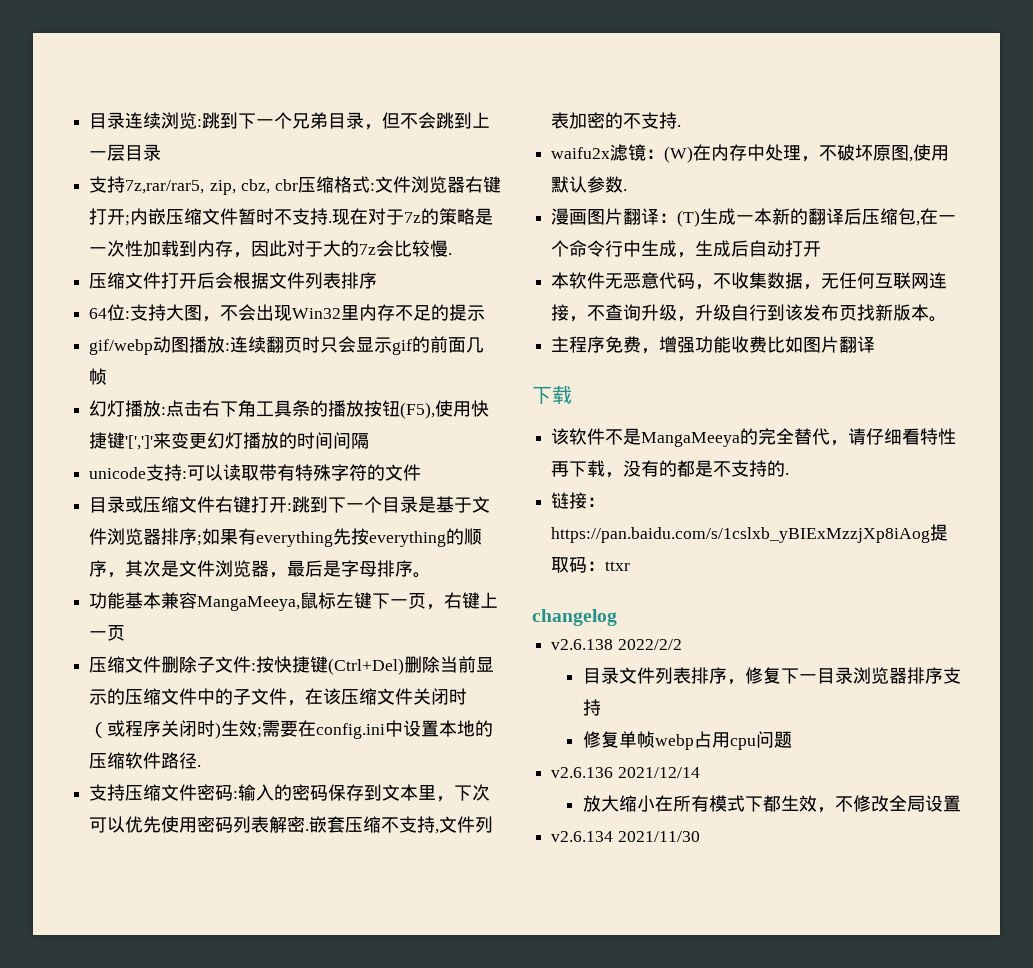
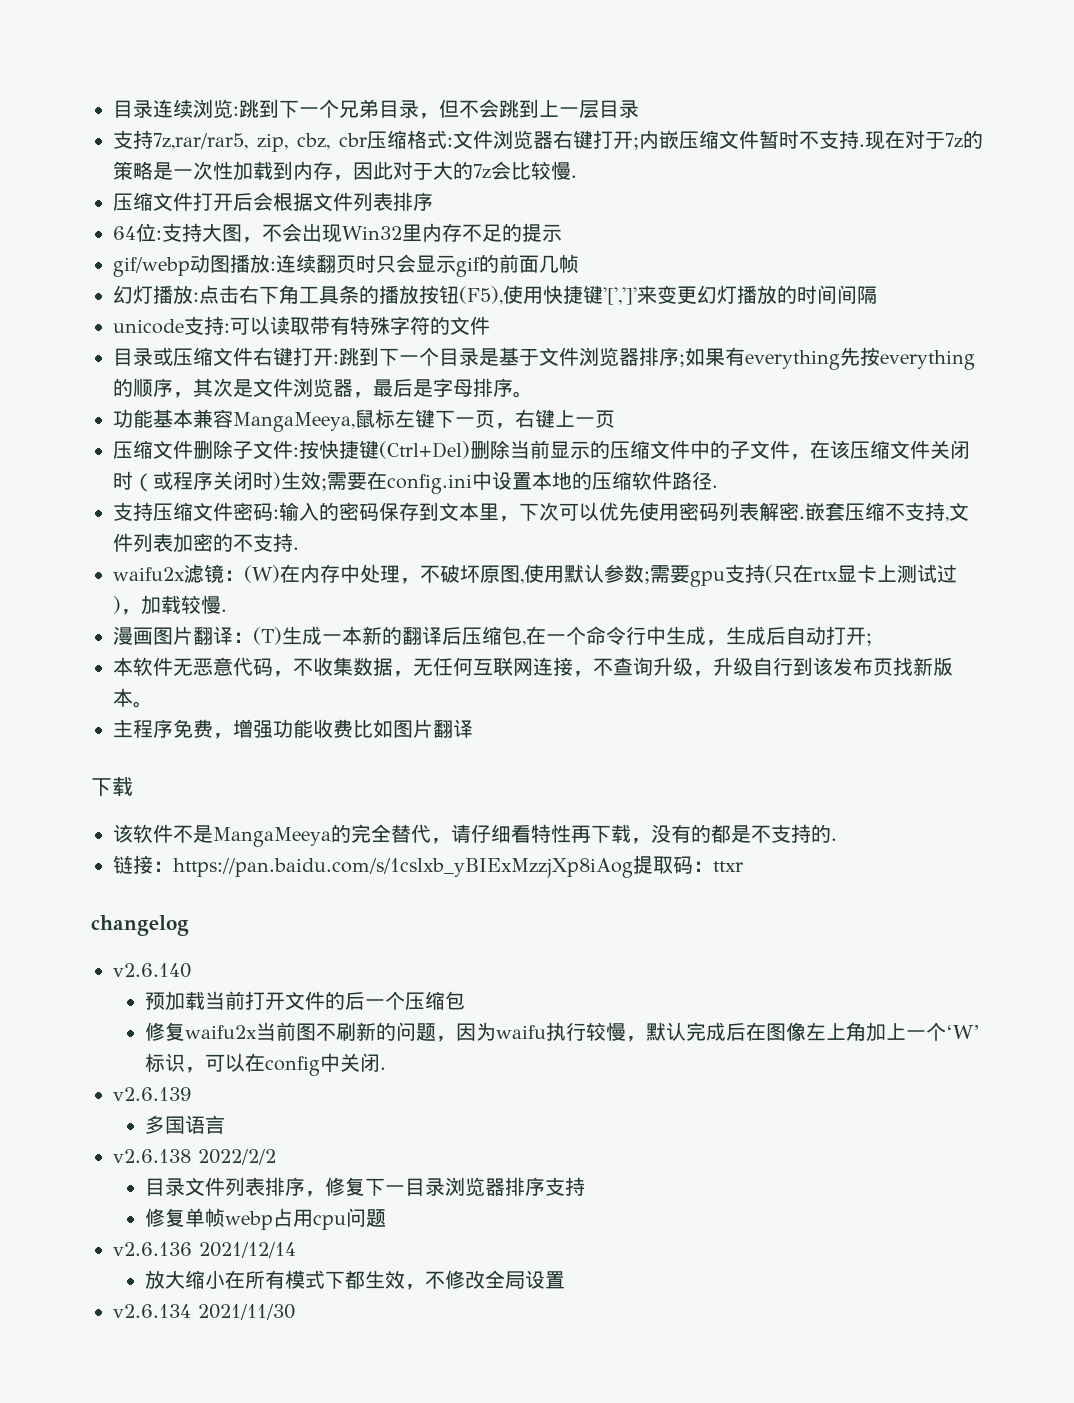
(624, 184) none -> [644,564,957,587] [113,595,221,615] ;需要gpu支持(只在rtx显卡上测试过)，加载较慢
(822, 249) none -> [866,633,872,646] ;
(617, 617) none -> [113,963,191,978] [145,991,466,1011] [145,1022,981,1042] [145,1053,387,1076] [113,1087,191,1101] [145,1115,226,1134] // v2.6.140 // 预加载当前打开文件的后一个压缩包 // 修复waifu2x当前图不刷新的问题，因为waifu执行较慢，默认完成后在图像左上角加上一个‘W’标识，可以在config中关闭. // v2.6.139 // 多国语言

